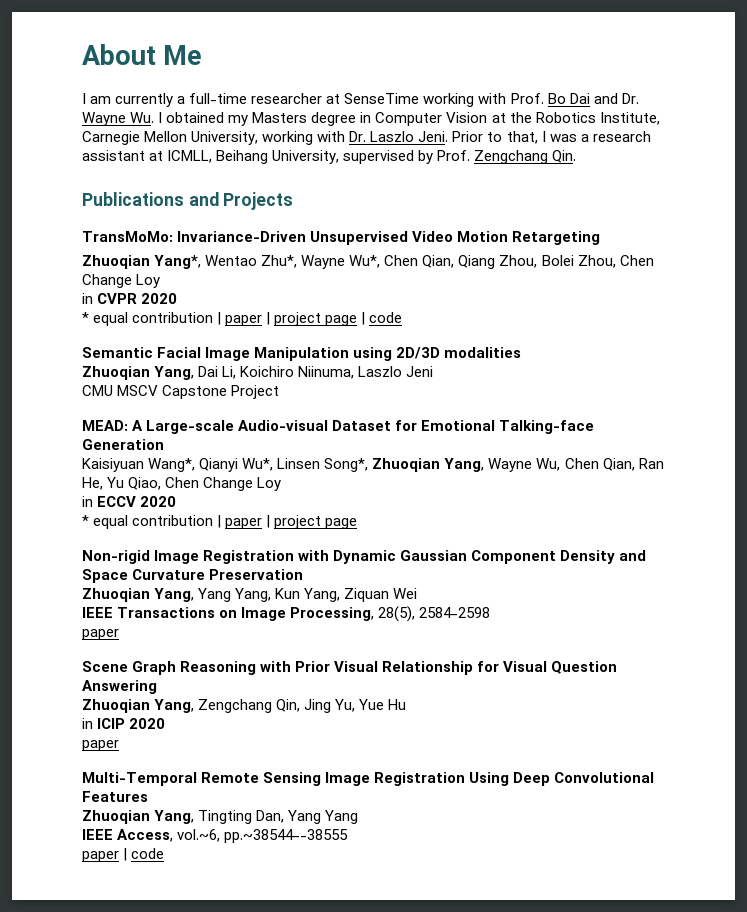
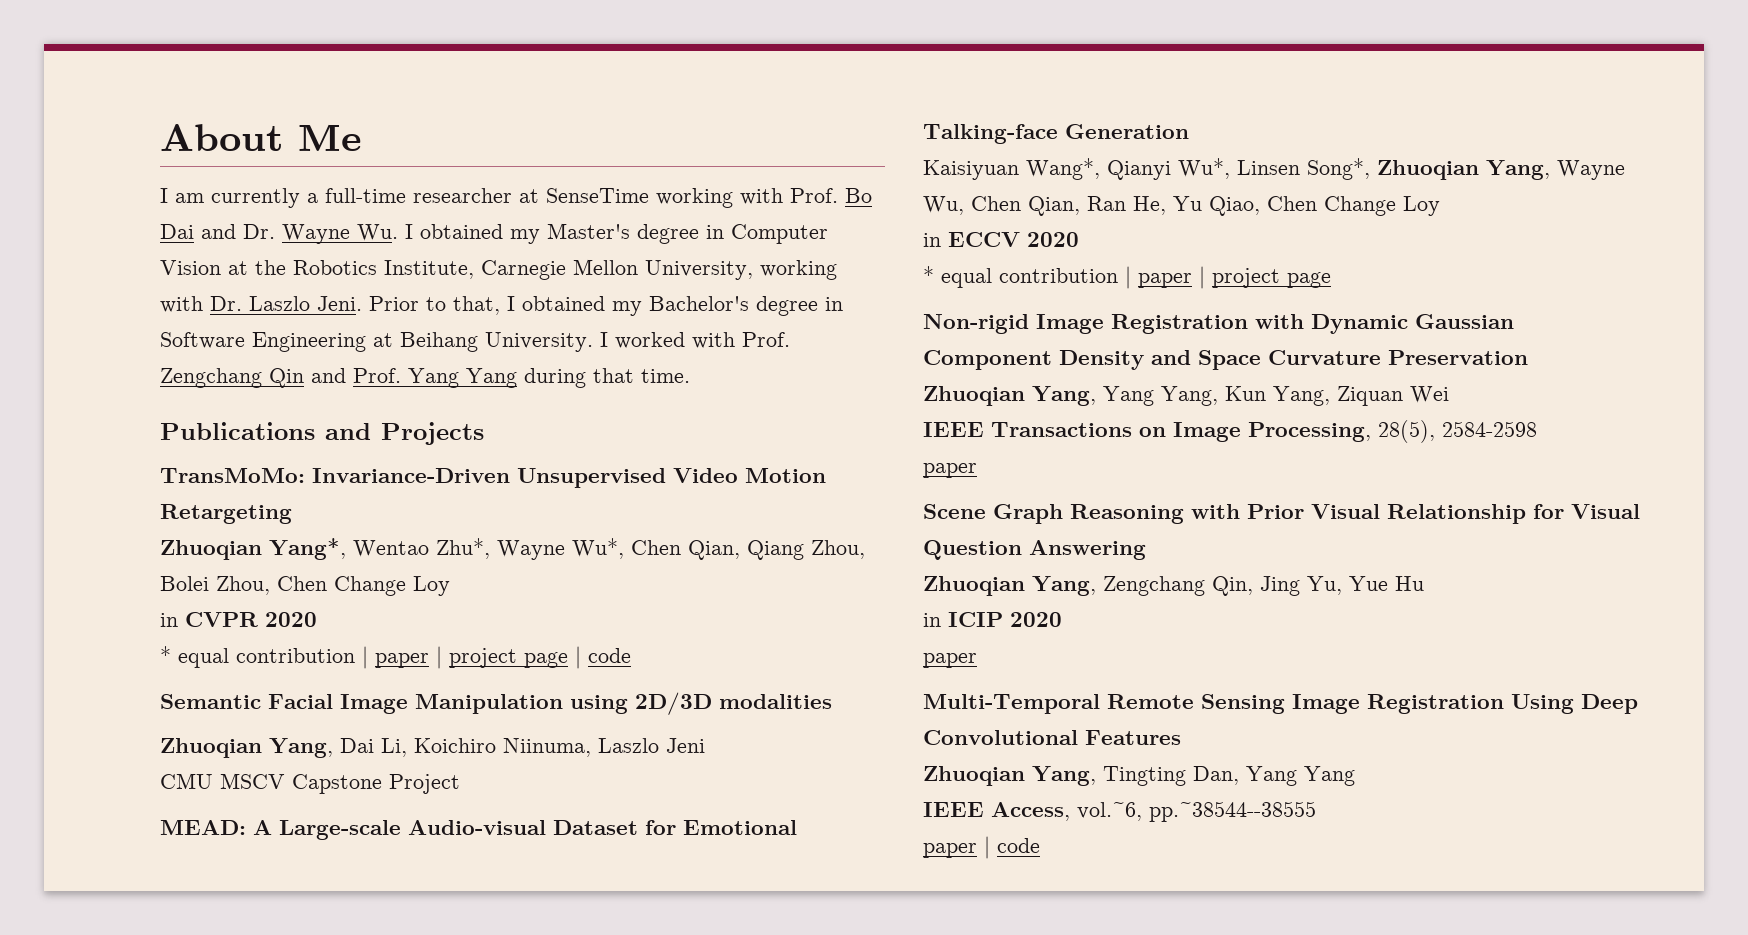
[252,112,308,123] Masters -> [547,223,630,239] Master's
[549,131,651,142] [82,150,577,164] was a research assistant at ICMLL, Beihang University, supervised by Prof. Zengchang Qin. -> [522,296,843,316] [160,332,790,352] [160,368,690,388] obtained my Bachelor's degree in Software Engineering at Beihang University. I worked with Prof. Zengchang Qin and Prof. Yang Yang during that time.

